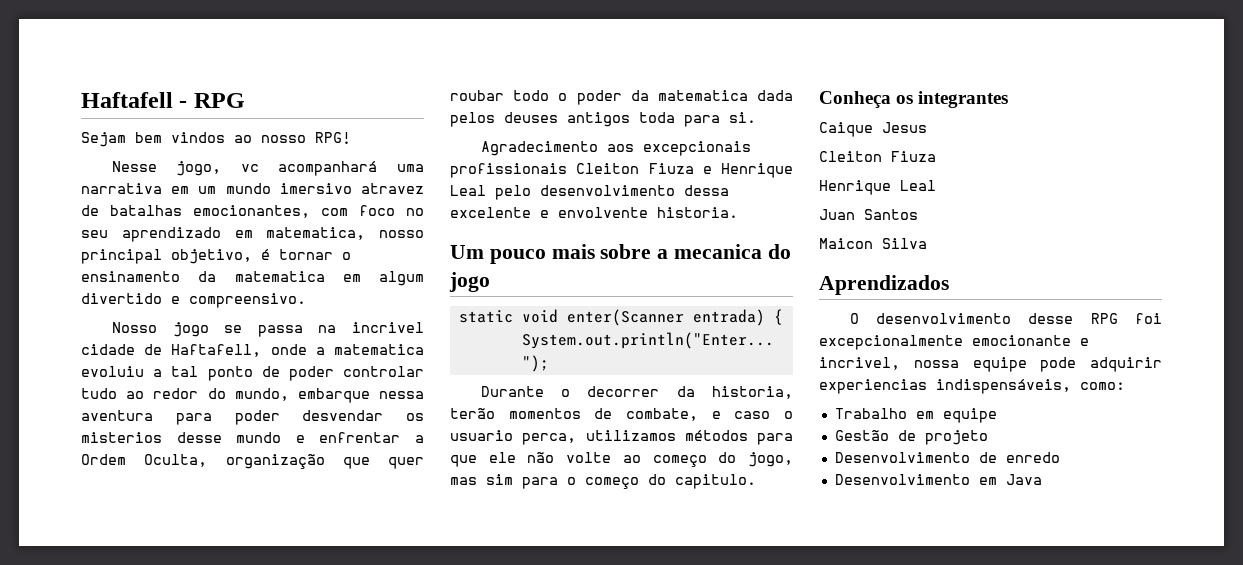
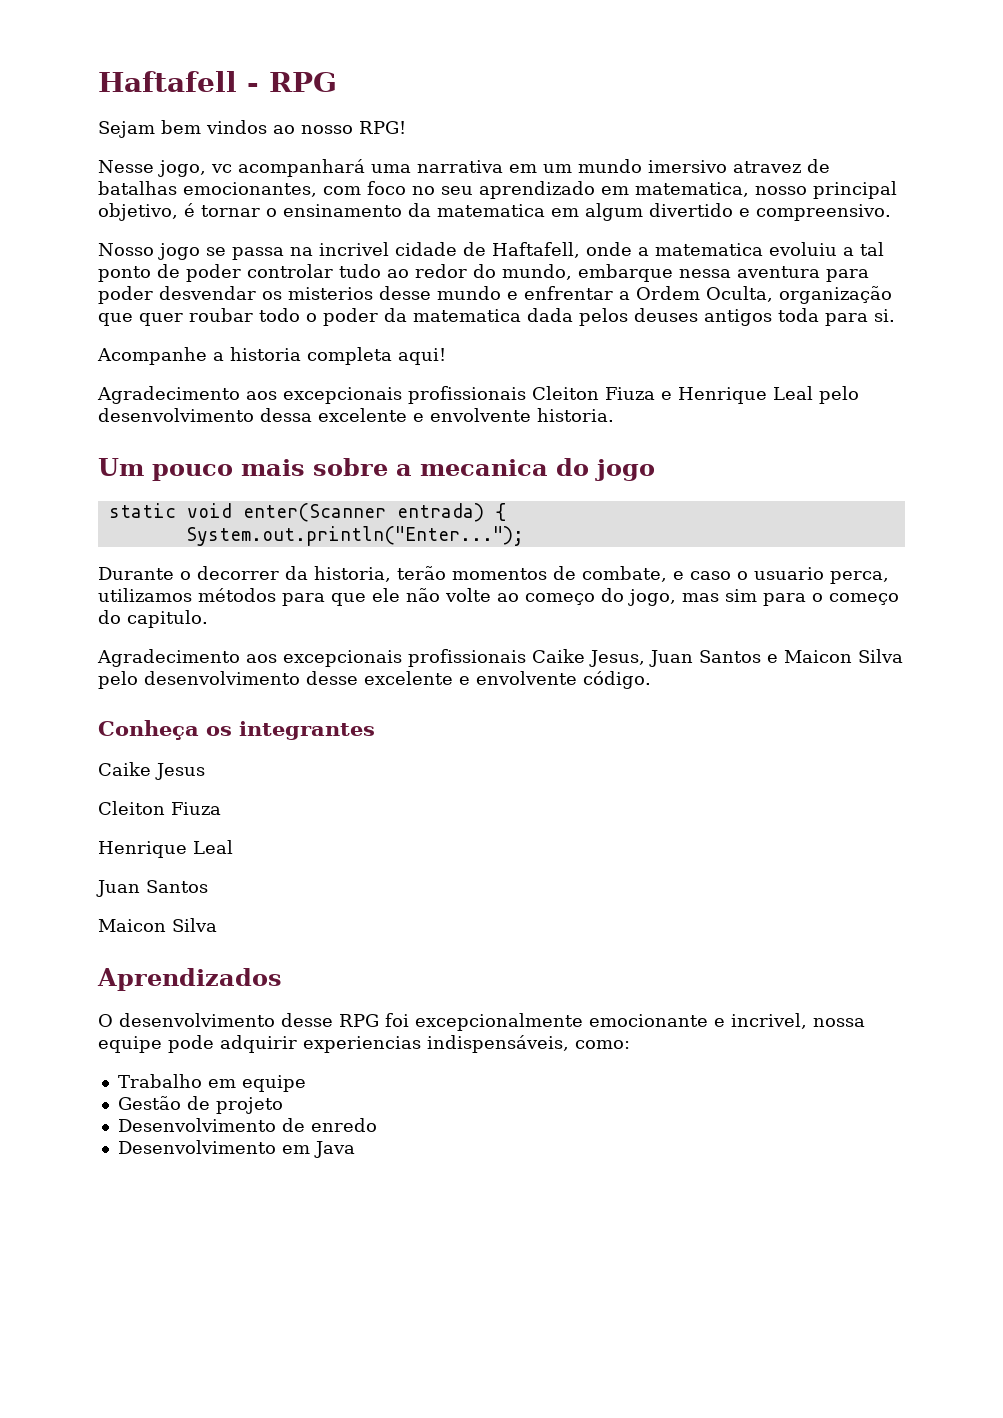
(756, 117) none -> [97,347,446,365] // Acompanhe a historia completa aqui!
(756, 481) none -> [97,649,903,667] [98,671,651,689] // Agradecimento aos excepcionais profissionais Caike Jesus, Juan Santos e Maicon Silva pelo desenvolvimento desse excelente e envolvente código.
[819,122,873,137] Caique -> [98,762,151,776] Caike

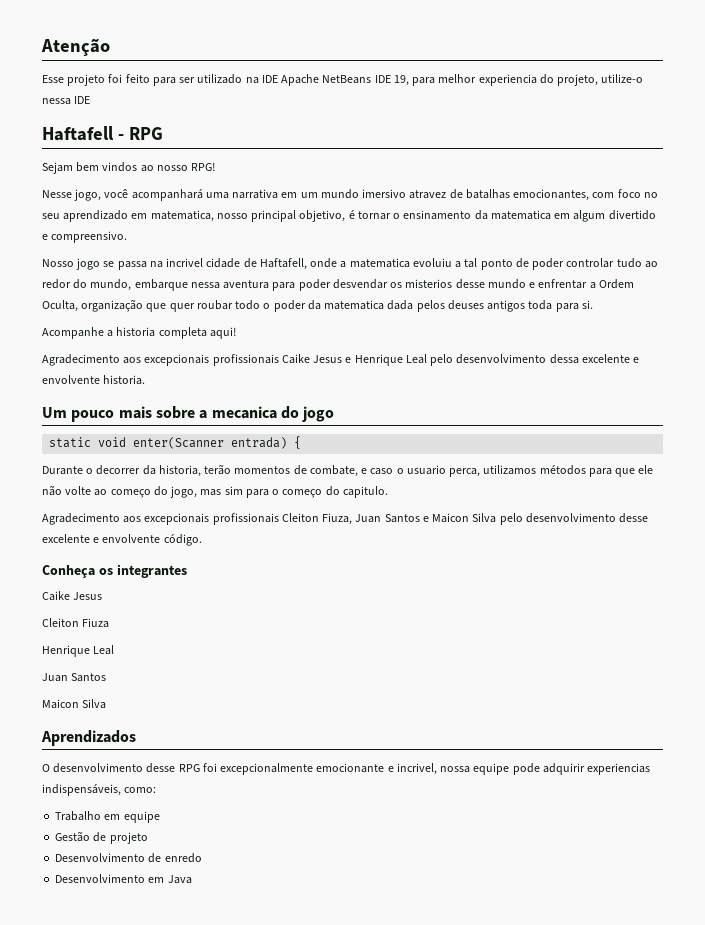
(98, 81) none -> [41,38,110,57] [42,74,644,86] [42,96,91,105] Atenção // Esse projeto foi feito para ser utilizado na IDE Apache NetBeans IDE 19, para melhor experiencia do projeto, utilize-o nessa IDE //
[211,164,232,173] vc -> [104,189,129,198] você
[532,386,655,400] Cleiton Fiuza -> [281,354,343,364] Caike Jesus
[185,526,524,546] // System.out.println("Enter..."); -> (302, 442) none
[532,649,645,667] Caike Jesus, -> [281,513,353,525] Cleiton Fiuza,

